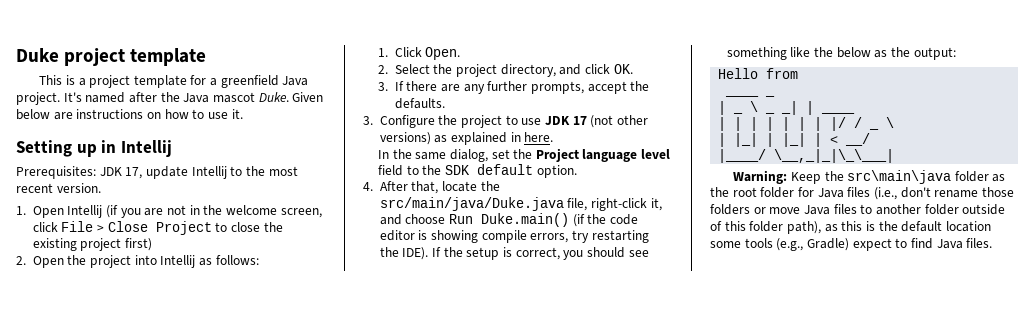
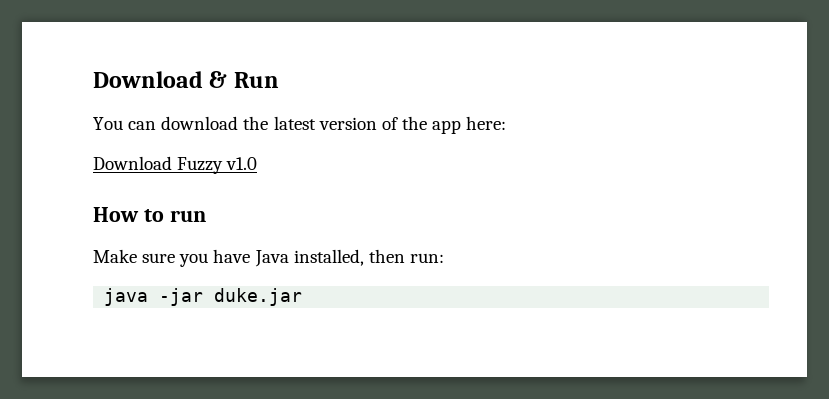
[16,48,207,66] [39,75,309,88] [16,92,324,105] [16,109,243,120] [16,140,172,157] [16,166,298,179] [16,183,101,193] [16,205,322,218] [32,221,283,235] [32,238,153,251] [16,255,259,268] [377,47,461,60] [377,64,633,77] [377,81,650,94] [394,98,445,109] [363,115,648,128] [379,132,554,145] [377,148,671,162] [377,164,577,178] [363,181,500,194] [379,197,662,211] [379,213,638,227] [379,230,649,243] [379,247,649,260] [726,47,956,60] [718,68,799,79] [725,95,776,97] [718,101,744,115] [750,101,759,112] [765,101,856,115] [718,117,863,131] [869,128,880,130] [886,117,895,128] [718,133,871,147] [718,149,895,163] [733,170,1006,184] [710,187,1014,200] [710,204,1006,215] [710,221,991,234] [710,238,993,251] Duke project template // This is a project template for a greenfield Java project. It's named after the Java mascot Duke. Given below are instructions on how to use it. // Setting up in Intellij // Prerequisites: JDK 17, update Intellij to the most recent version. // 1. Open Intellij (if you are not in the welcome screen, click File > Close Project to close the existing project first) // 2. Open the project into Intellij as follows: // 1. Click Open. // 2. Select the project directory, and click OK. // 3. If there are any further prompts, accept the defaults. // 3. Configure the project to use JDK 17 (not other versions) as explained in here. // In the same dialog, set the Project language level field to the SDK default option. // 4. After that, locate the src/main/java/Duke.java file, right-click it, and choose Run Duke.main() (if the code editor is showing compile errors, try restarting the IDE). If the setup is correct, you should see something like the below as the output: // Hello from // ____ _ // | _ \ _ _| | ____ // | | | | | | | |/ / _ \ // | |_| | |_| | < __/ // |____/ \__,_|_|\_\___| // Warning: Keep the src\main\java folder as the root folder for Java files (i.e., don't rename those folders or move Java files to another folder outside of this folder path), as this is the default location some tools (e.g., Gradle) expect to find Java files. -> [93,71,279,88] [93,116,507,134] [93,156,258,174] [93,207,206,222] [93,249,444,267] [104,288,303,306] Download & Run // You can download the latest version of the app here: // Download Fuzzy v1.0 // How to run // Make sure you have Java installed, then run: // java -jar duke.jar

